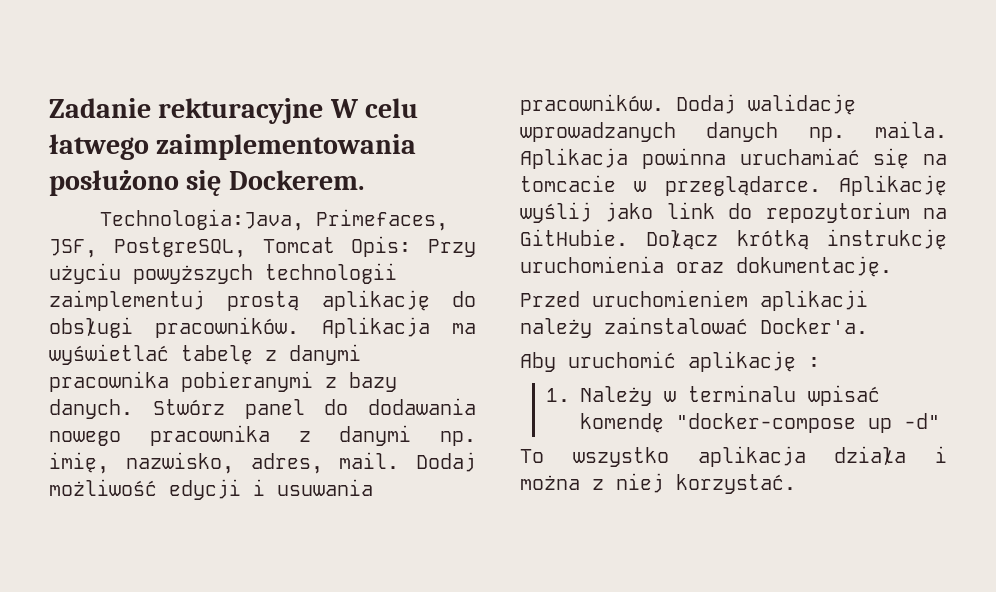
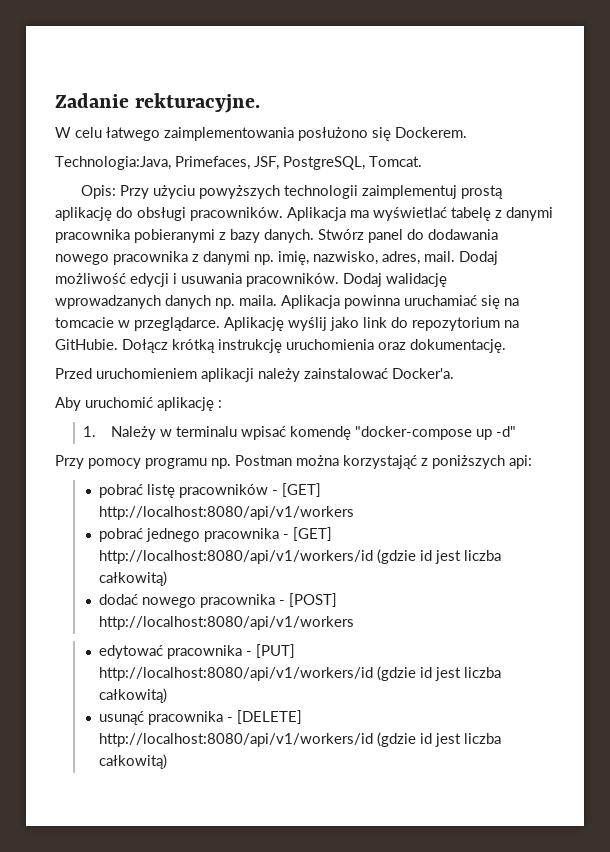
[158,98,324,124] rekturacyjne -> [135,93,261,113] rekturacyjne. //
[262,237,335,253] Tomcat -> [369,156,422,167] Tomcat. //
[520,446,947,467] [520,473,796,494] To wszystko aplikacja działa i można z niej korzystać. -> [55,455,532,469] [98,483,321,498] [98,506,354,520] [98,527,332,542] [98,549,501,564] [98,571,167,586] [98,593,337,608] [98,616,354,630] [98,644,295,659] [98,666,501,681] [98,688,167,703] [98,710,302,725] [98,732,501,747] [98,754,167,769] Przy pomocy programu np. Postman można korzystająć z poniższych api: // pobrać listę pracowników - [GET] http://localhost:8080/api/v1/workers // pobrać jednego pracownika - [GET] http://localhost:8080/api/v1/workers/id (gdzie id jest liczba całkowitą) // dodać nowego pracownika - [POST] http://localhost:8080/api/v1/workers // edytować pracownika - [PUT] http://localhost:8080/api/v1/workers/id (gdzie id jest liczba całkowitą) // usunąć pracownika - [DELETE] http://localhost:8080/api/v1/workers/id (gdzie id jest liczba całkowitą)

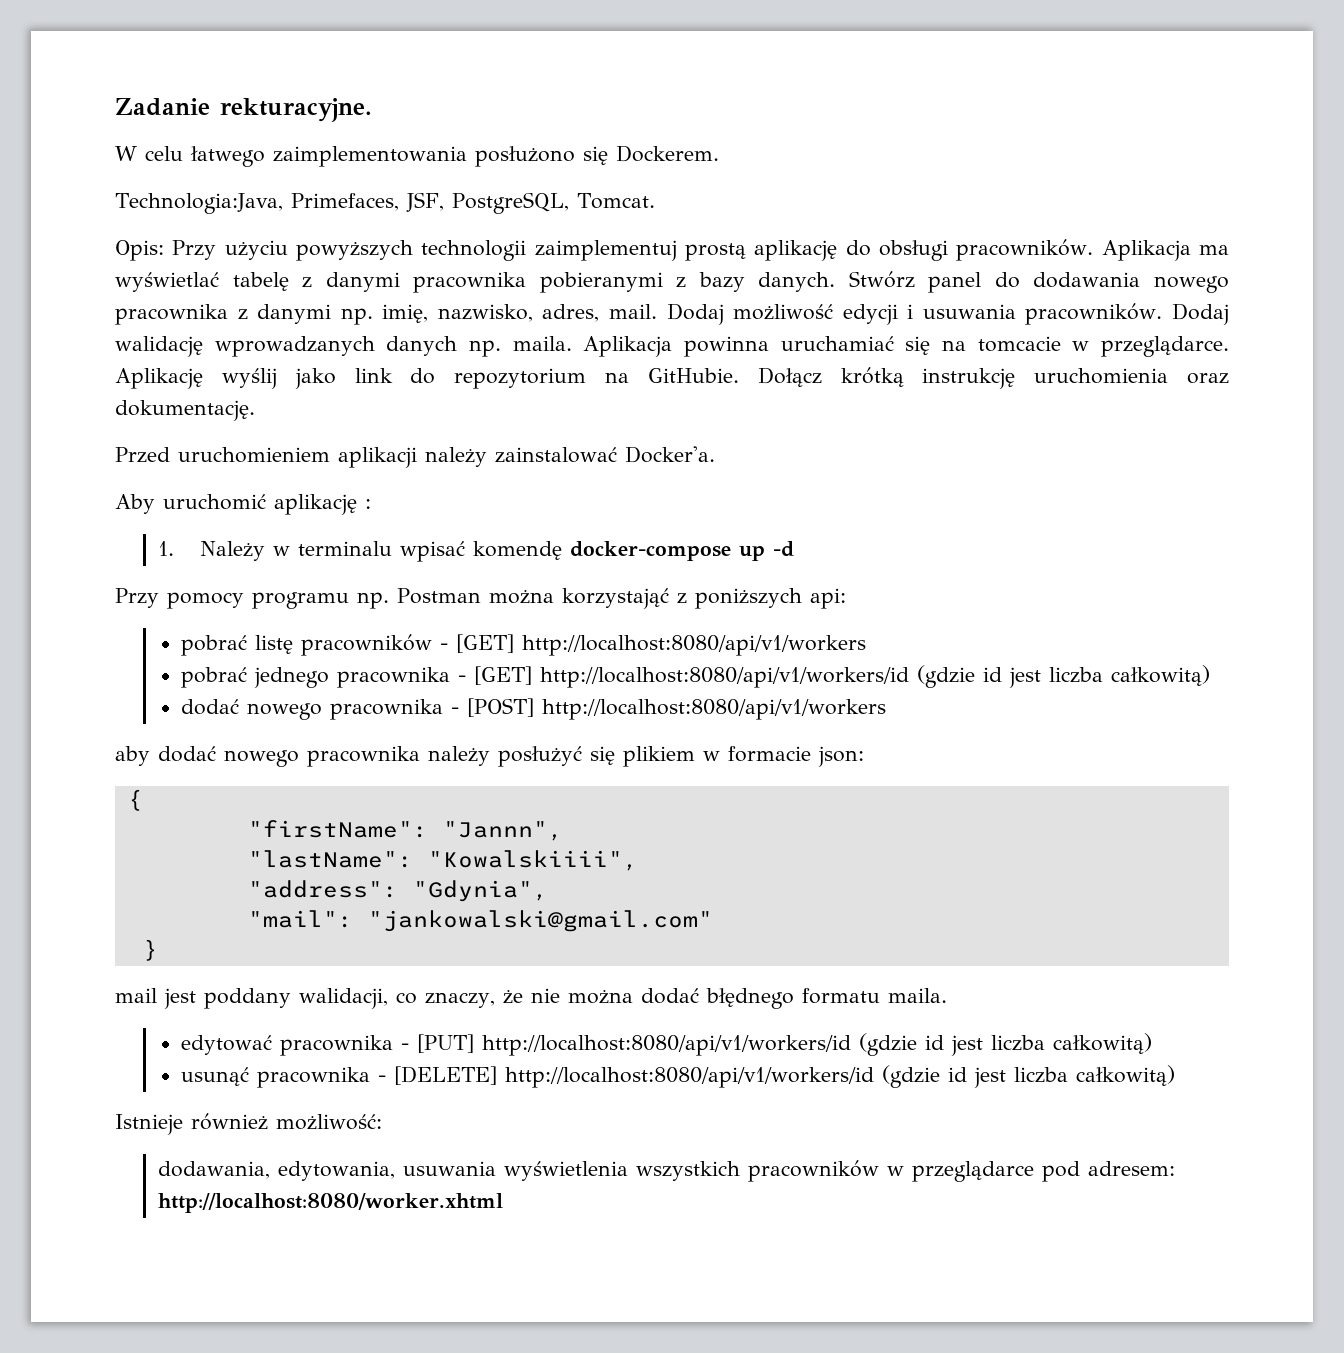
[354,426,516,440] "docker-compose up -d" -> [570,541,795,561] docker-compose up -d
(354, 623) none -> [115,746,864,767] [127,789,143,811] [247,820,563,841] [247,850,638,871] [247,880,548,902] [247,910,713,932] [142,939,158,961] [115,988,947,1009] // aby dodać nowego pracownika należy posłużyć się plikiem w formacie json: // { // "firstName": "Jannn", // "lastName": "Kowalskiiii", // "address": "Gdynia", // "mail": "jankowalski@gmail.com" // } // mail jest poddany walidacji, co znaczy, że nie można dodać błędnego formatu maila.
(167, 761) none -> [115,1113,382,1135] [157,1160,1175,1182] [157,1193,503,1213] // Istnieje również możliwość: // dodawania, edytowania, usuwania wyświetlenia wszystkich pracowników w przeglądarce pod adresem: http://localhost:8080/worker.xhtml

